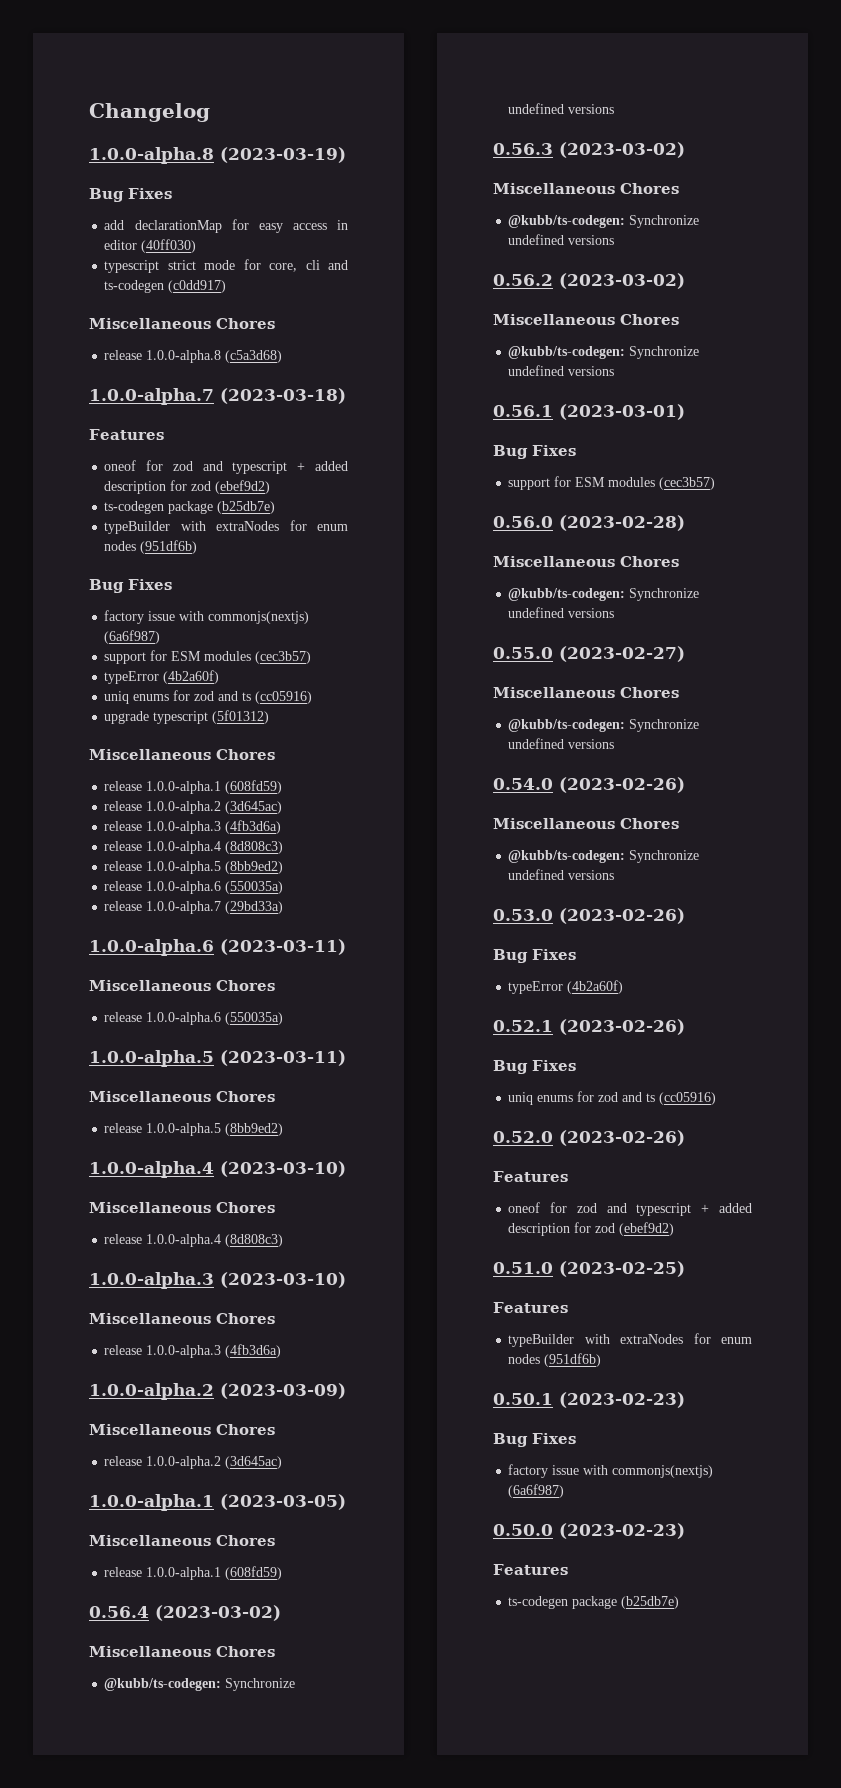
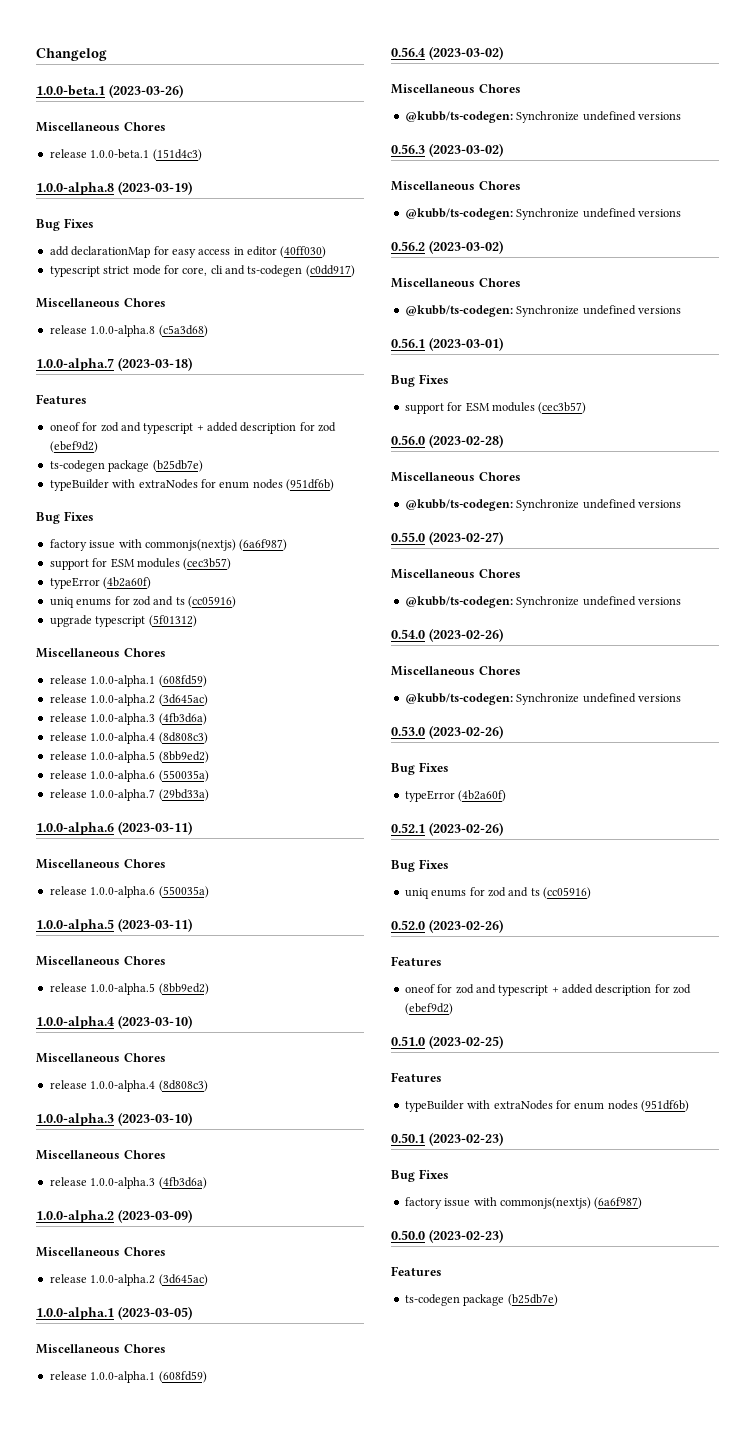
(210, 112) none -> [36,84,183,98] [36,122,166,132] [49,149,202,161] // 1.0.0-beta.1 (2023-03-26) // Miscellaneous Chores // release 1.0.0-beta.1 (151d4c3)

